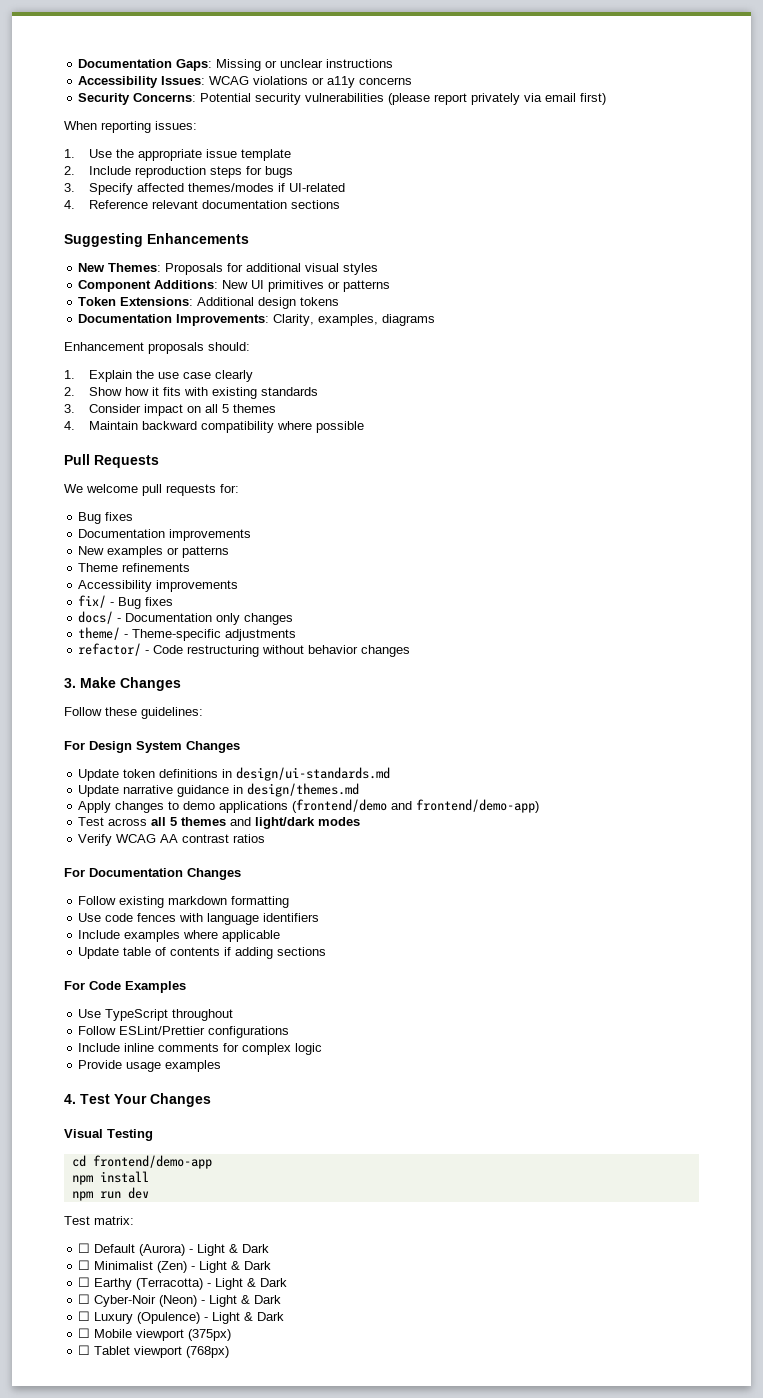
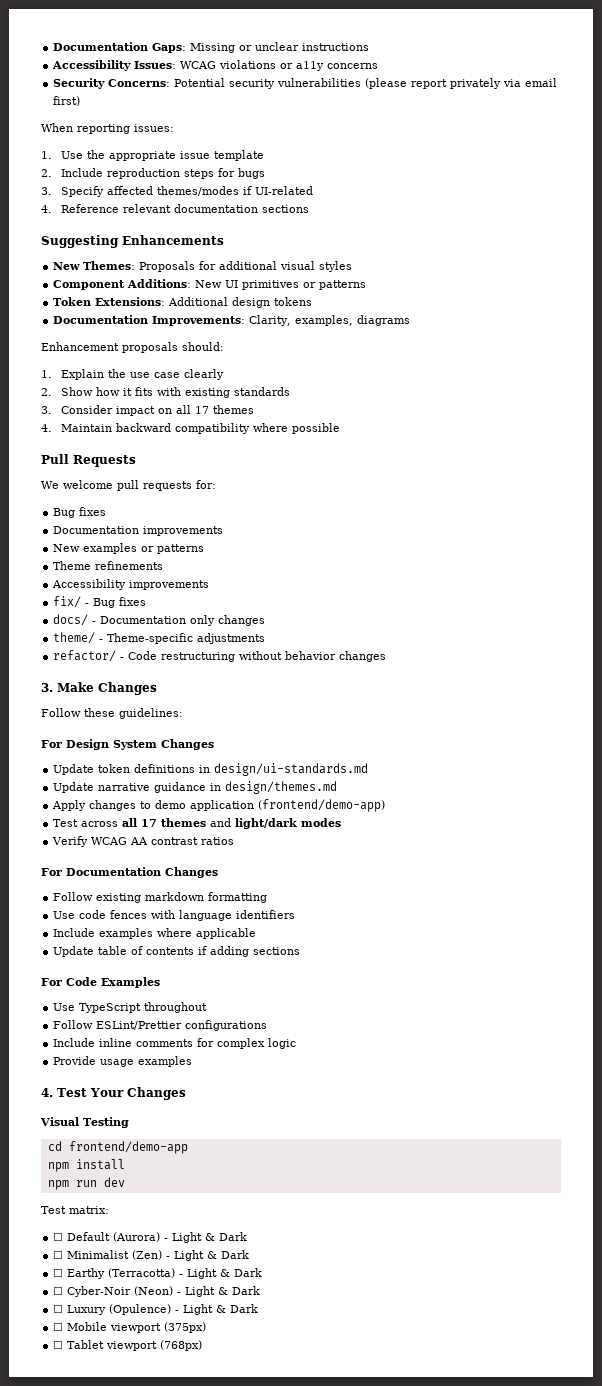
[222,404,230,413] 5 -> [194,406,209,414] 17
[219,799,540,813] applications (frontend/demo and frontend/demo-app) -> [190,799,386,812] application (frontend/demo-app)
[170,817,178,826] 5 -> [141,819,158,827] 17

